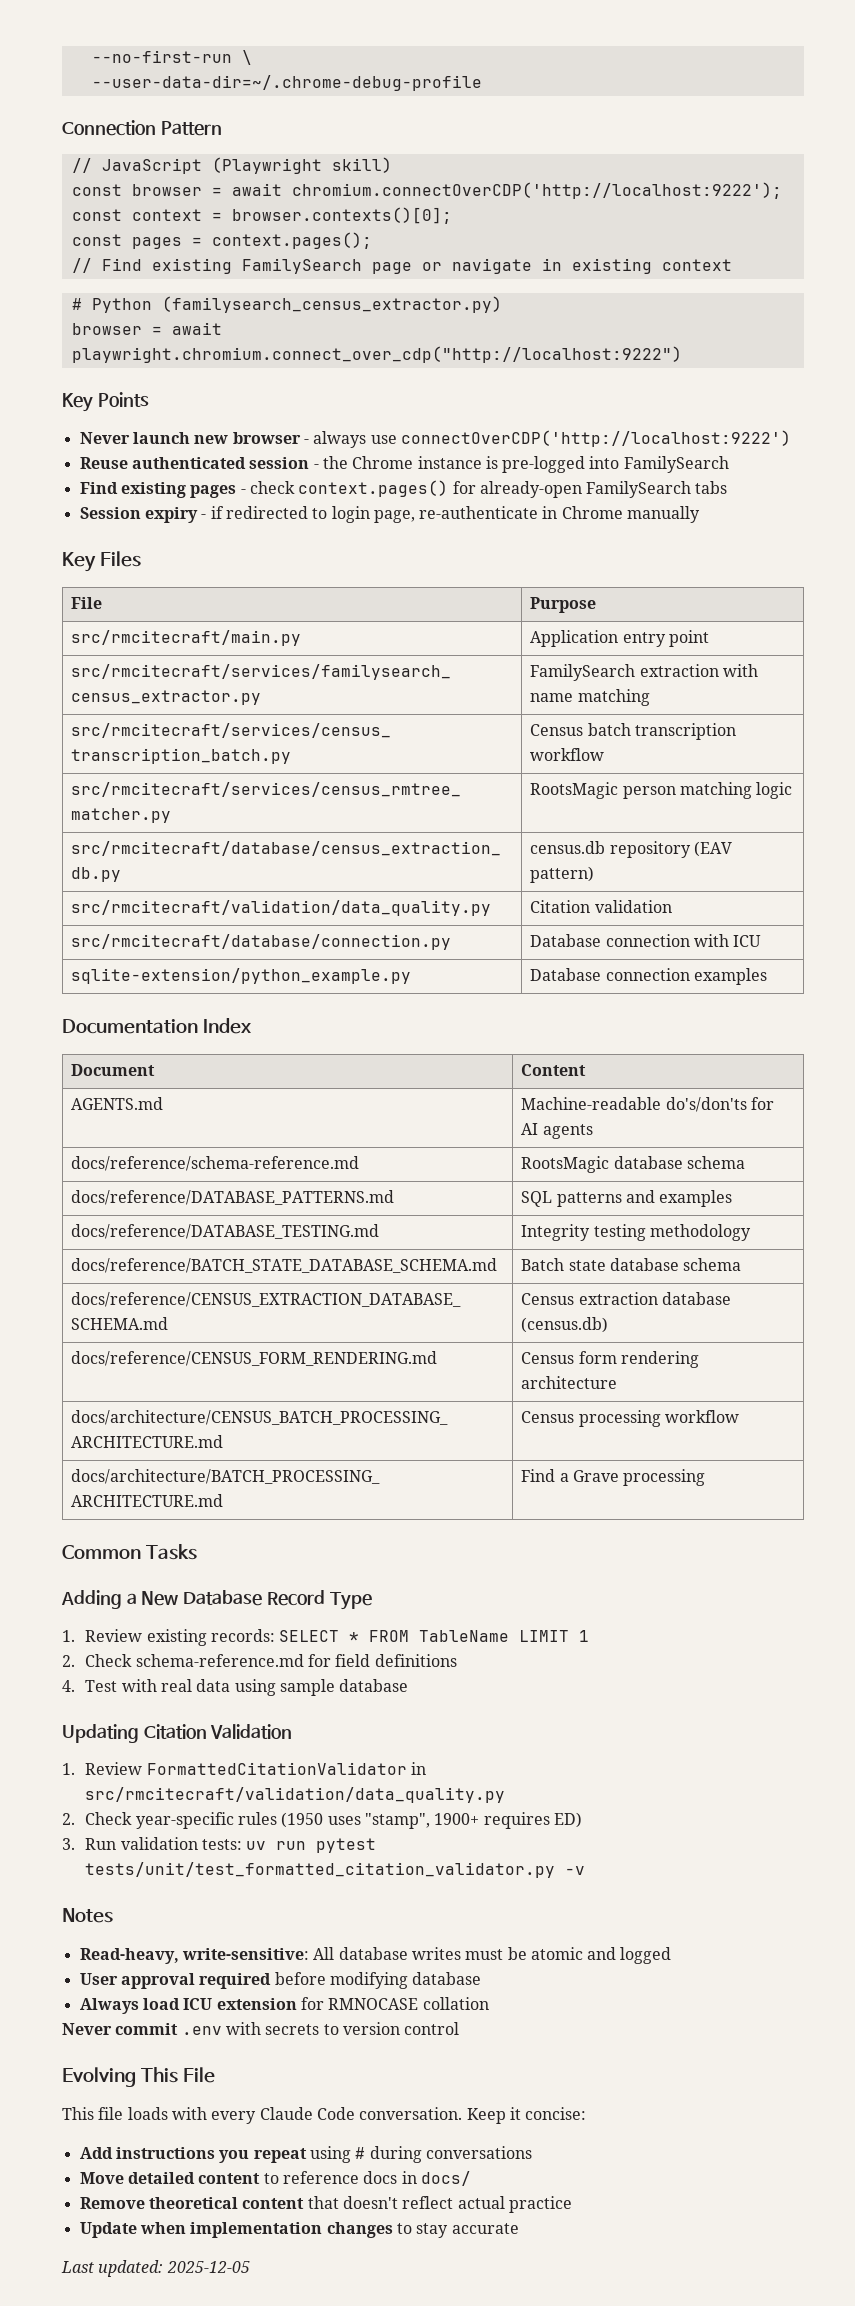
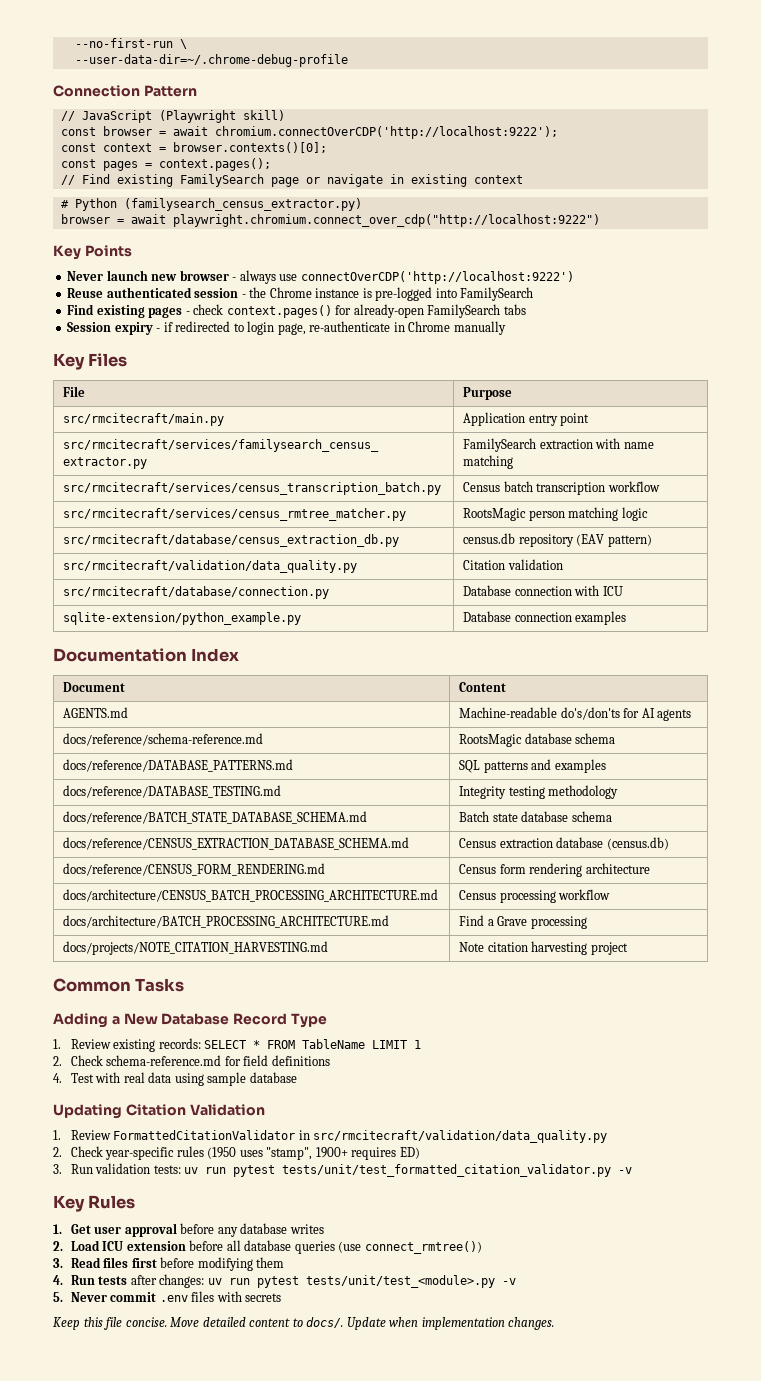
(706, 1477) none -> [63,941,329,955] [459,941,628,955] // docs/projects/NOTE_CITATION_HARVESTING.md | Note citation harvesting project
[62,1908,113,1923] [79,1947,672,1964] [79,1972,482,1989] [79,1997,489,2014] Notes // Read-heavy, write-sensitive: All database writes must be atomic and logged // User approval required before modifying database // Always load ICU extension for RMNOCASE collation // -> [53,1195,136,1212] [53,1223,324,1237] [53,1240,482,1254] [53,1257,285,1271] [53,1274,516,1288] [53,1292,63,1302] Key Rules // 1. Get user approval before any database writes // 2. Load ICU extension before all database queries (use connect_rmtree()) // 3. Read files first before modifying them // 4. Run tests after changes: uv run pytest tests/unit/test_<module>.py -v // 5.
(222, 2030) none -> [191,1291,215,1302] files
[323,2022,460,2035] [62,2067,215,2087] [62,2107,587,2124] [79,2146,532,2163] [79,2171,471,2186] [79,2196,572,2213] [79,2222,519,2238] [61,2260,250,2277] to version control // Evolving This File // This file loads with every Claude Code conversation. Keep it concise: // Add instructions you repeat using # during conversations // Move detailed content to reference docs in docs/ // Remove theoretical content that doesn't reflect actual practice // Update when implementation changes to stay accurate // Last updated: 2025-12-05 -> [53,1317,555,1330] // Keep this file concise. Move detailed content to docs/. Update when implementation changes.

